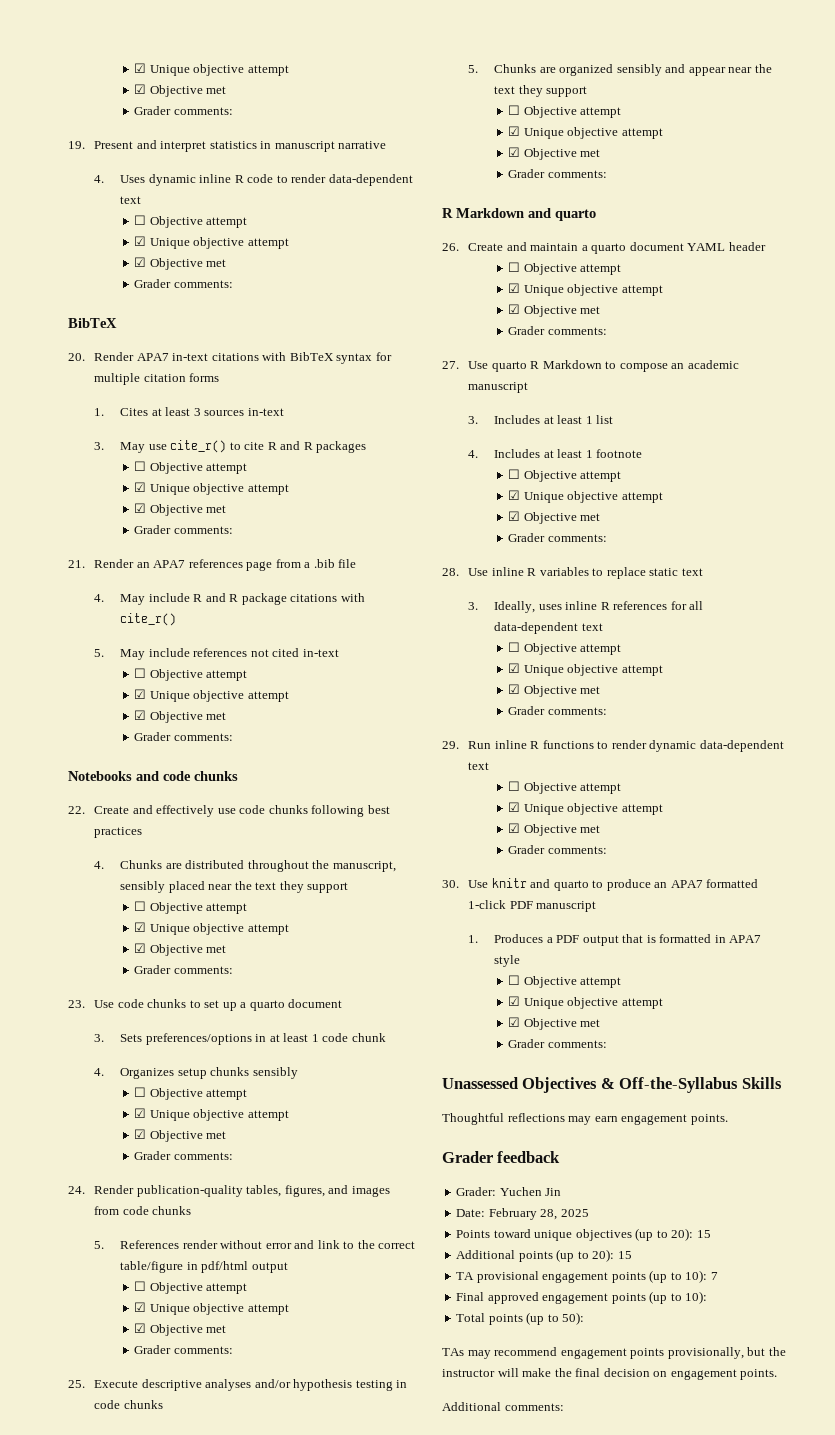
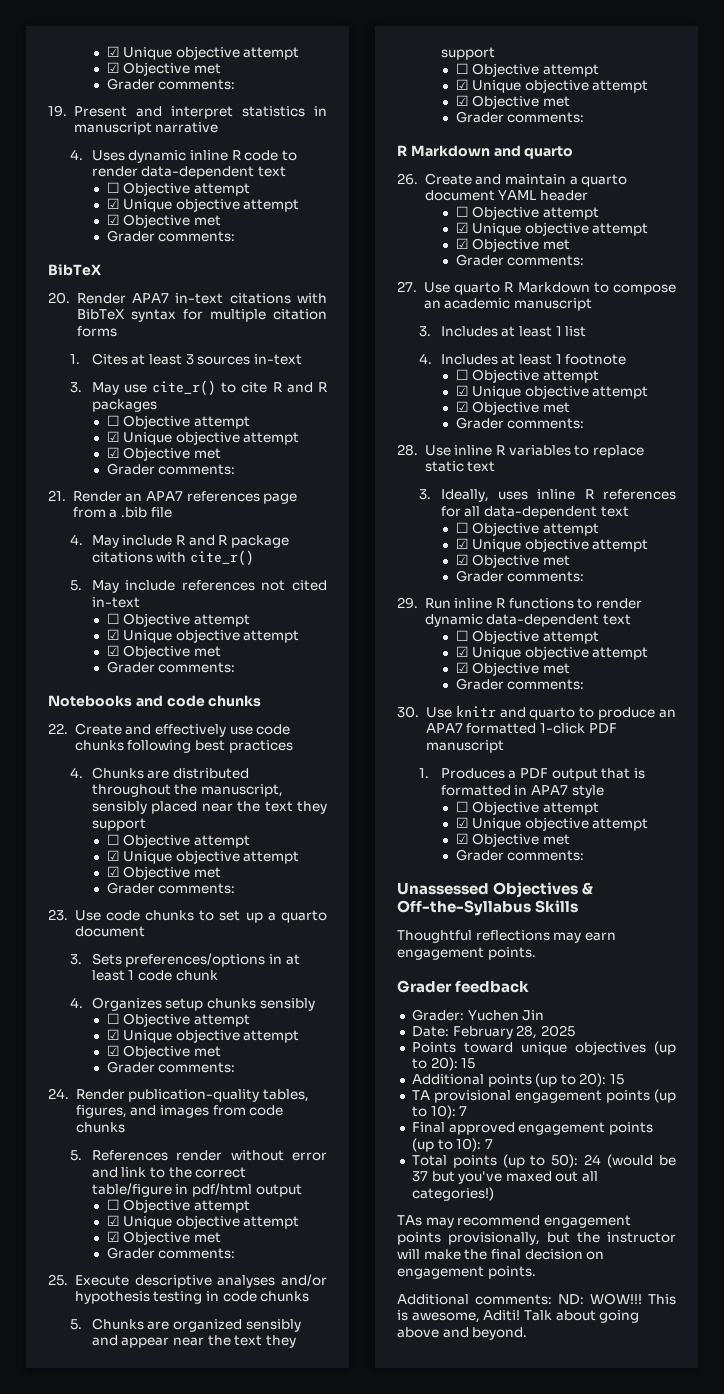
(708, 1297) none -> [484,1139,493,1149] 7
(585, 1318) none -> [584,1154,676,1168] [411,1171,599,1184] [411,1187,494,1201] 24 (would be 37 but you've maxed out all categories!)
(564, 1407) none -> [558,1293,676,1305] [397,1310,640,1323] [397,1327,528,1340] ND: WOW!!! This is awesome, Aditi! Talk about going above and beyond.

